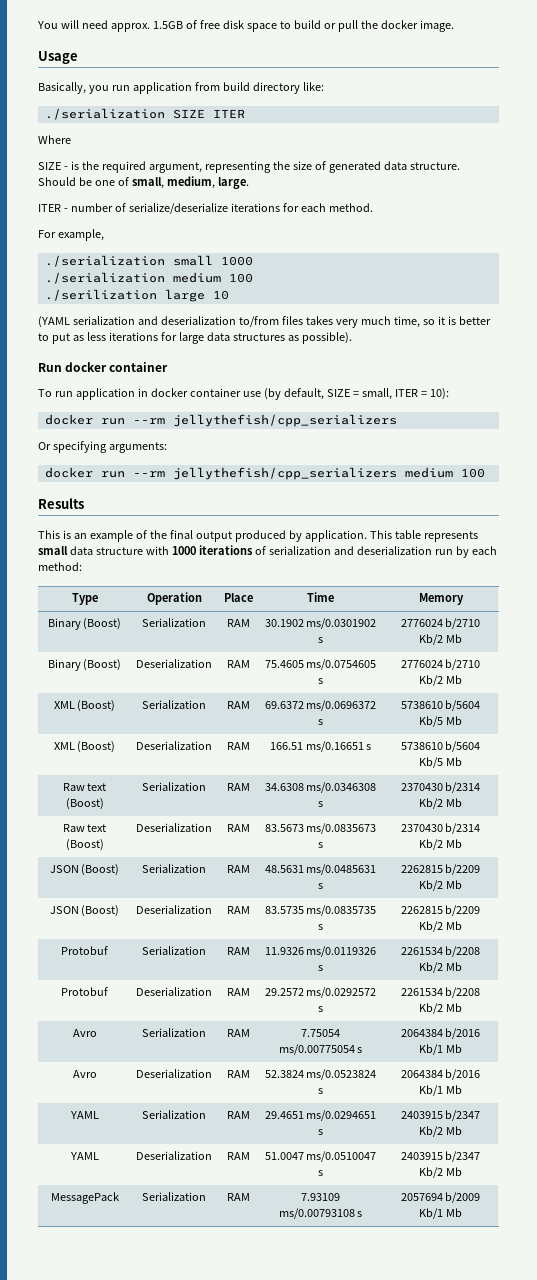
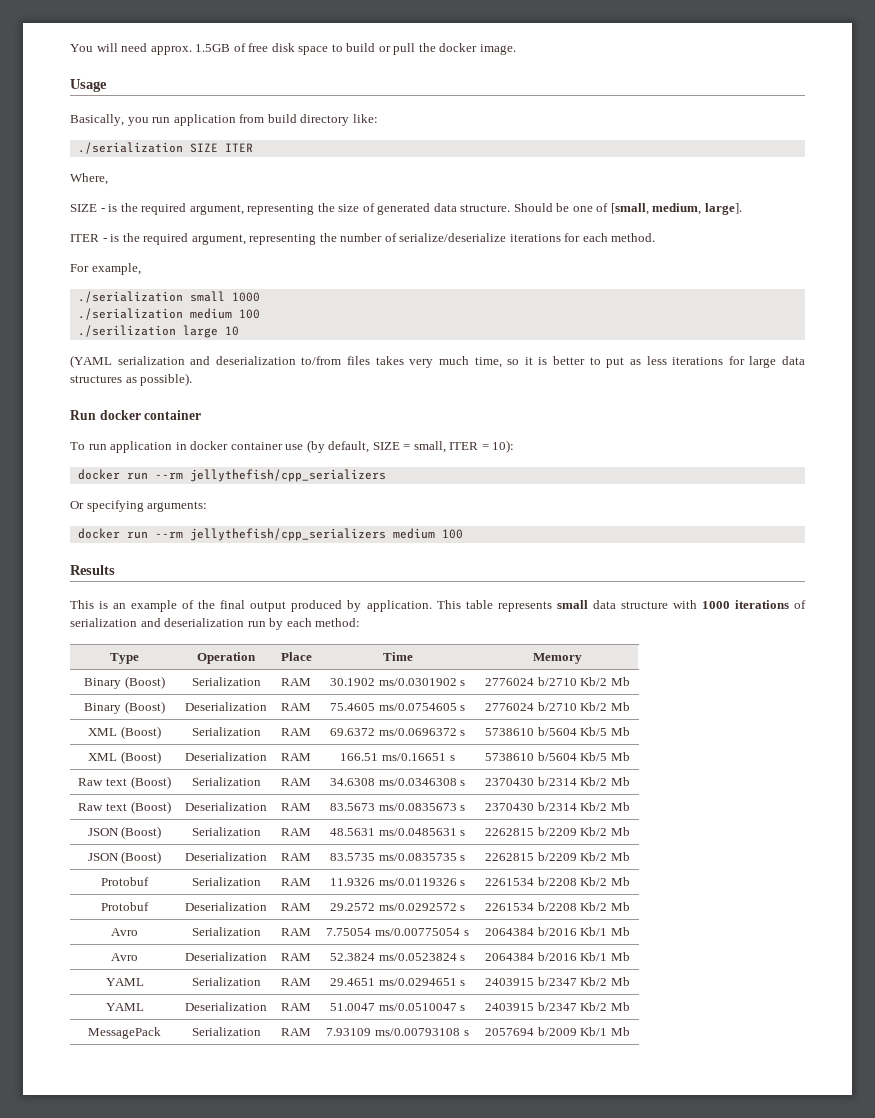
[38,135,71,144] Where -> [70,173,108,185] Where,
[131,176,249,189] small, medium, large. -> [610,203,742,215] [small, medium, large].
(68, 210) none -> [110,233,337,245] is the required argument, representing the

